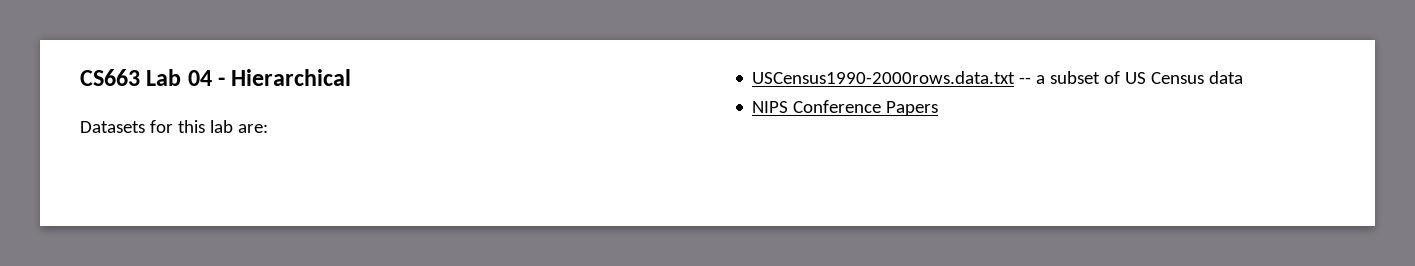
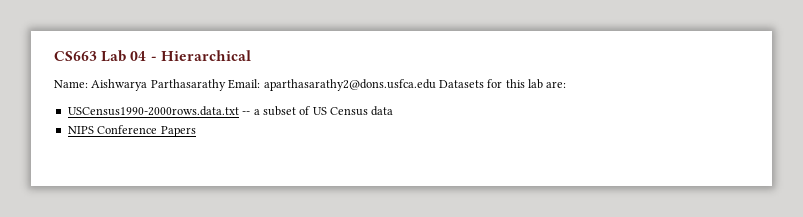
(352, 77) none -> [54,79,436,91] Name: Aishwarya Parthasarathy Email: aparthasarathy2@dons.usfca.edu

